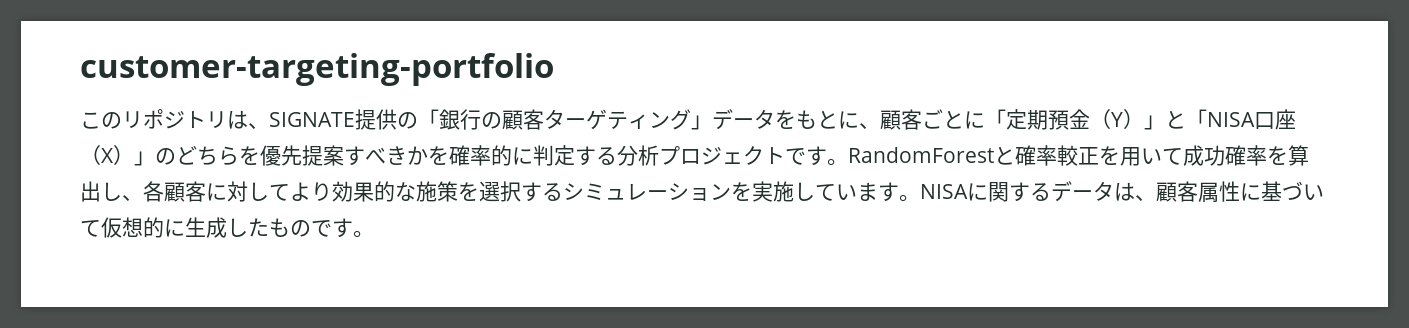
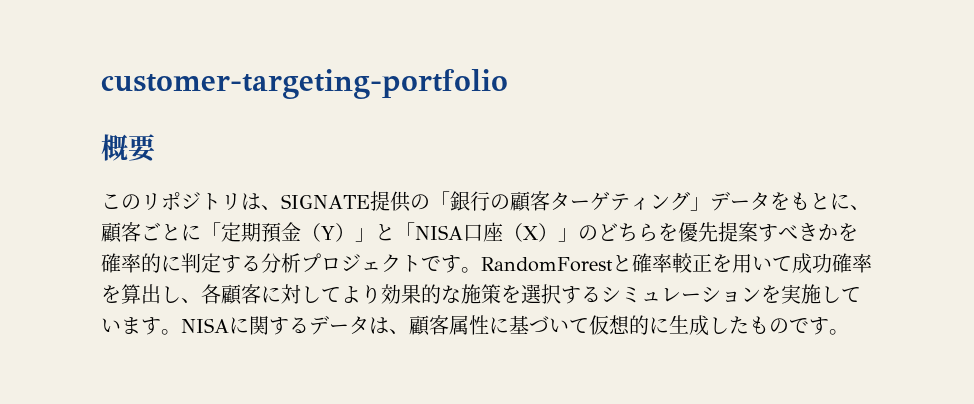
(554, 69) none -> [101,134,156,162] // 概要

